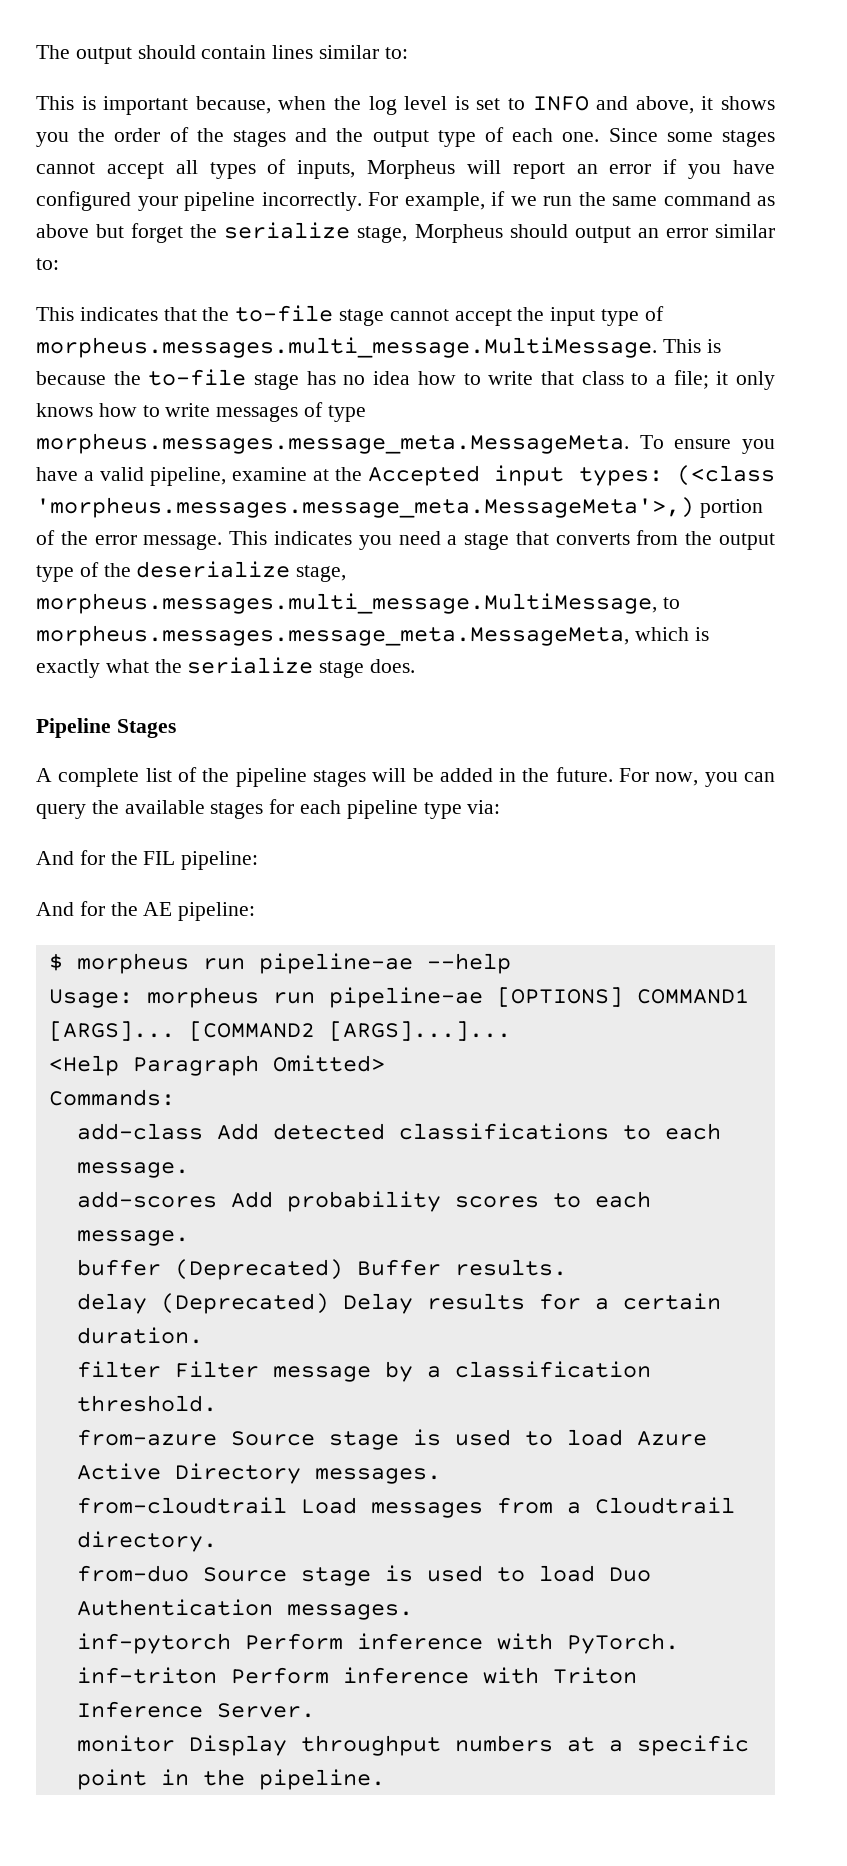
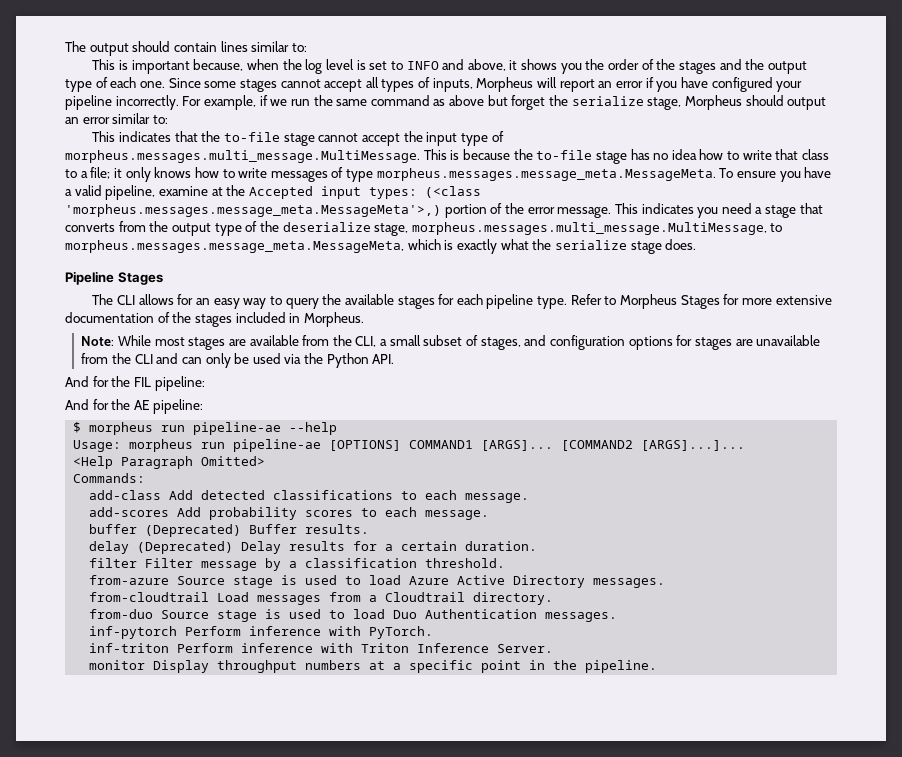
[36,767,775,787] A complete list of the pipeline stages will be added in the future. For now, you can -> [92,294,282,309] The CLI allows for an easy way to
[423,800,501,819] type via: -> [537,294,832,309] [65,312,364,327] [81,335,821,350] [81,353,395,368] type. Refer to Morpheus Stages for more extensive documentation of the stages included in Morpheus. // Note: While most stages are available from the CLI, a small subset of stages, and configuration options for stages are unavailable from the CLI and can only be used via the Python API.

